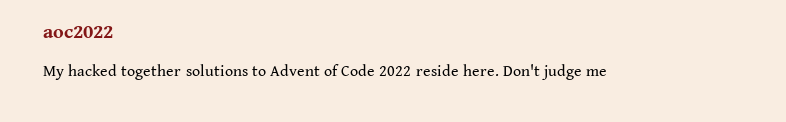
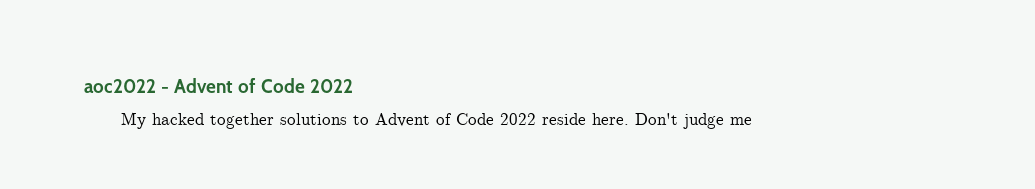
(113, 32) none -> [161,78,353,93] - Advent of Code 2022

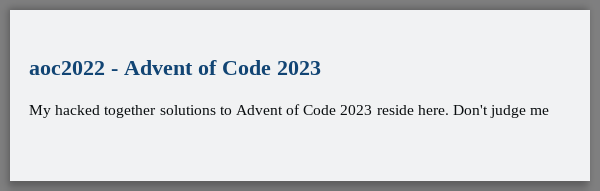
[309,79,353,93] 2022 -> [277,61,321,75] 2023
[500,113,537,125] 2022 -> [340,105,373,115] 2023

